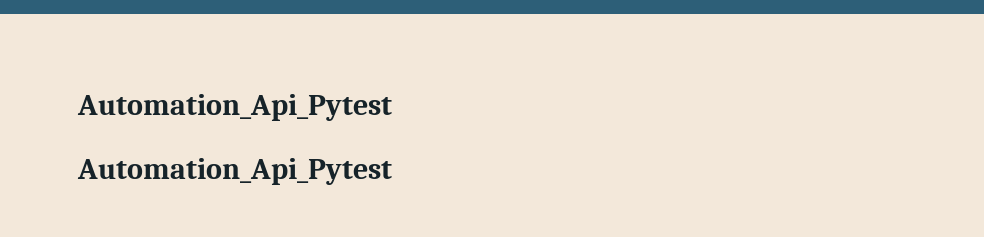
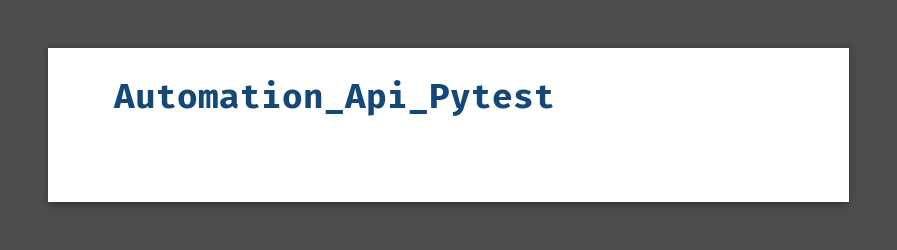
[77,94,392,121] [77,158,392,185] Automation_Api_Pytest // Automation_Api_Pytest -> [113,80,555,116] Automation_Api_Pytest

